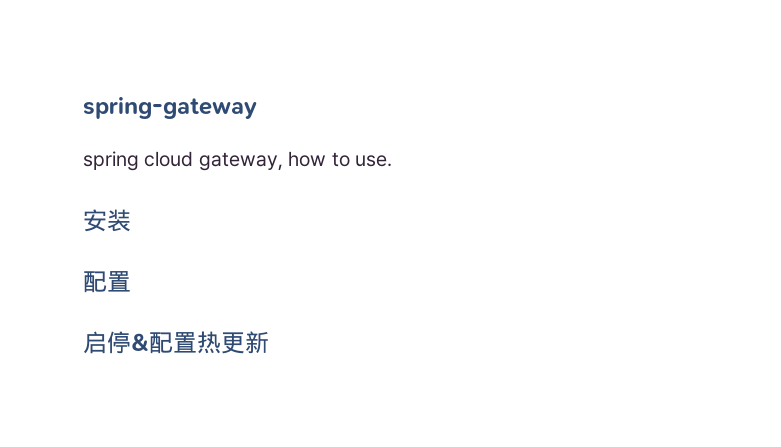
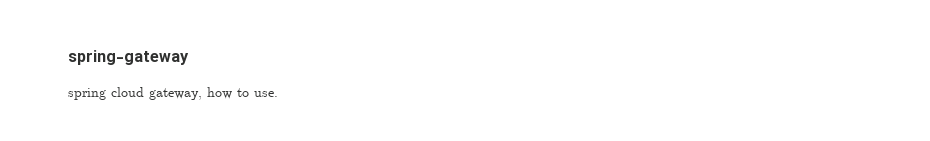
[83,209,131,232] [83,271,131,293] [83,331,269,354] // 安装 // 配置 // 启停&配置热更新 -> (278, 94) none

